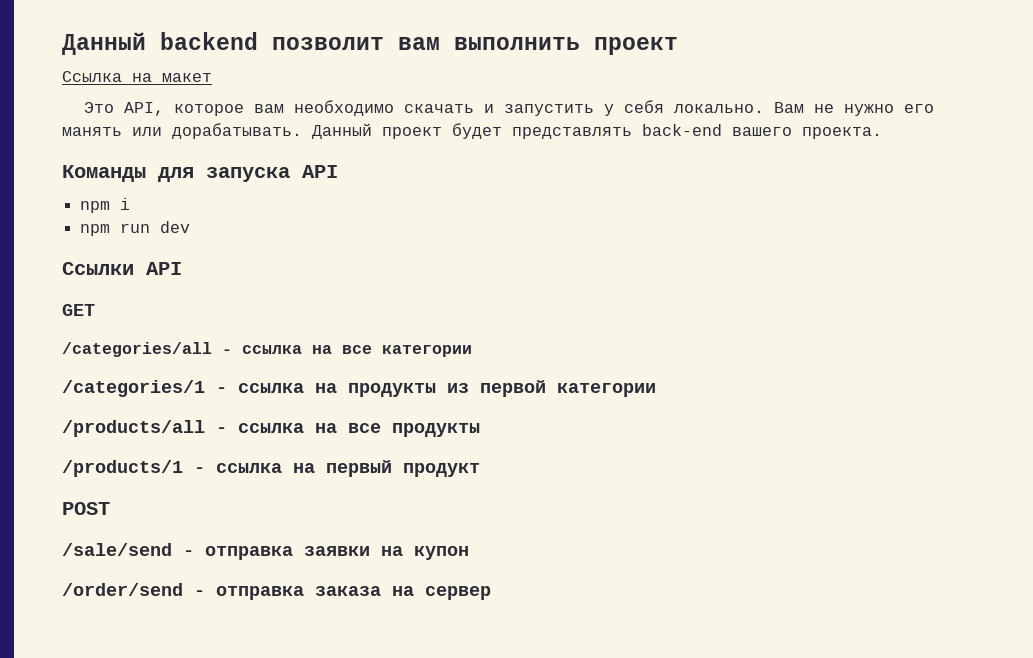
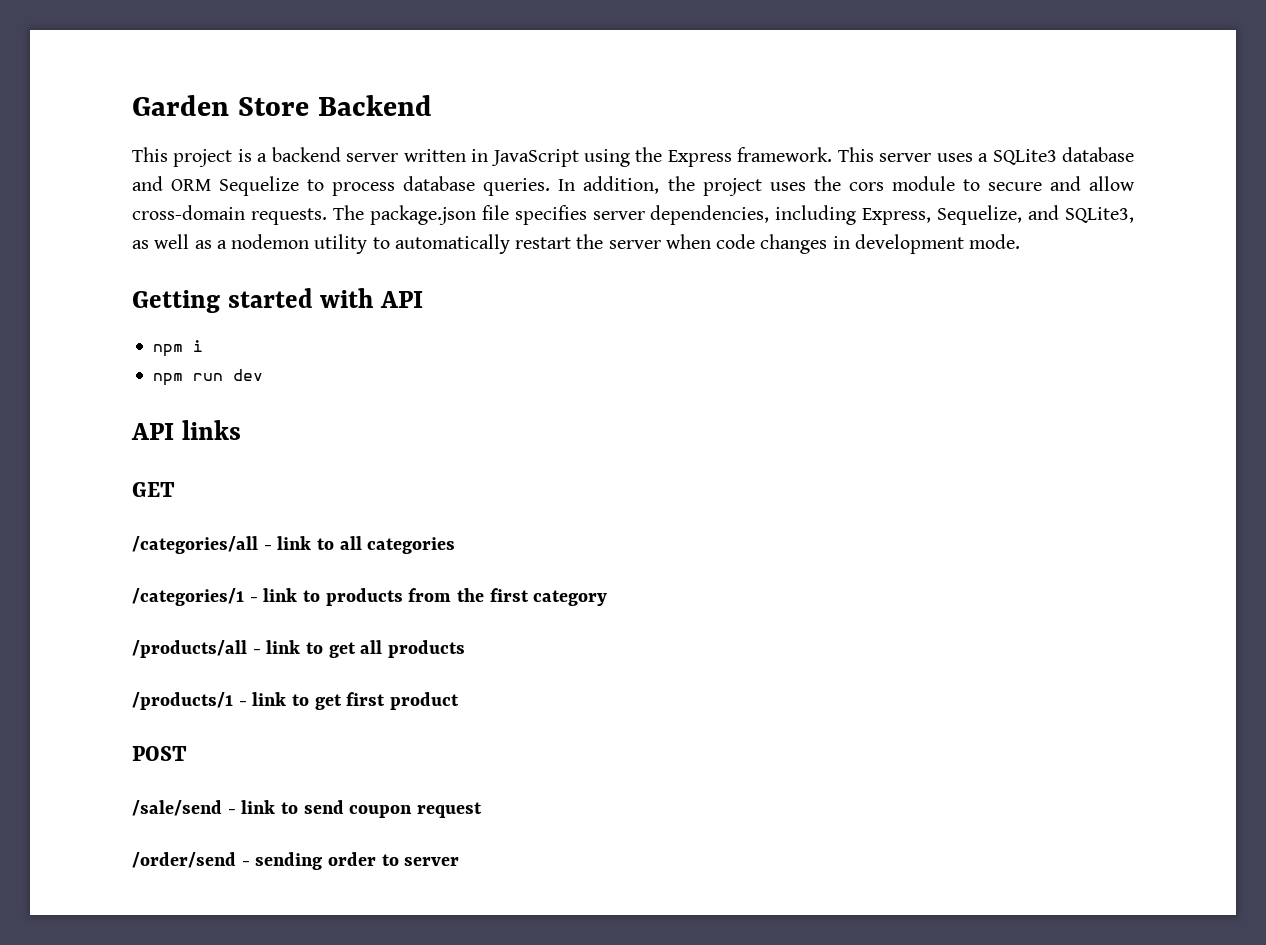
[62,32,678,55] [62,71,212,82] [84,100,935,116] [62,123,882,139] [62,165,290,182] Данный backend позволит вам выполнить проект // Ссылка на макет // Это API, которое вам необходимо скачать и запустить у себя локально. Вам не нужно его манять или дорабатывать. Данный проект будет представлять back-end вашего проекта. // Команды для запуска -> [132,95,432,116] [132,147,1135,167] [132,176,1135,196] [132,205,1134,225] [132,234,1021,254] [132,288,375,313] Garden Store Backend // This project is a backend server written in JavaScript using the Express framework. This server uses a SQLite3 database and ORM Sequelize to process database queries. In addition, the project uses the cors module to secure and allow cross-domain requests. The package.json file specifies server dependencies, including Express, Sequelize, and SQLite3, as well as a nodemon utility to automatically restart the server when code changes in development mode. // Getting started with
[62,262,182,275] Ссылки API -> [131,420,241,440] API links
[242,345,472,357] [62,380,656,397] [62,420,480,437] [62,460,480,477] [62,502,110,515] [62,543,469,560] [62,583,491,600] ссылка на все категории // /categories/1 - ссылка на продукты из первой категории // /products/all - ссылка на все продукты // /products/1 - ссылка на первый продукт // POST // /sale/send - отправка заявки на купон // /order/send - отправка заказа на сервер -> [277,536,456,554] [132,588,608,606] [132,640,466,658] [132,692,460,710] [132,746,187,761] [132,800,483,818] [132,852,460,870] link to all categories // /categories/1 - link to products from the first category // /products/all - link to get all products // /products/1 - link to get first product // POST // /sale/send - link to send coupon request // /order/send - sending order to server

